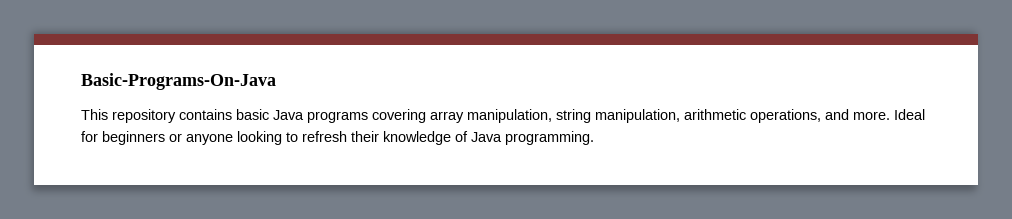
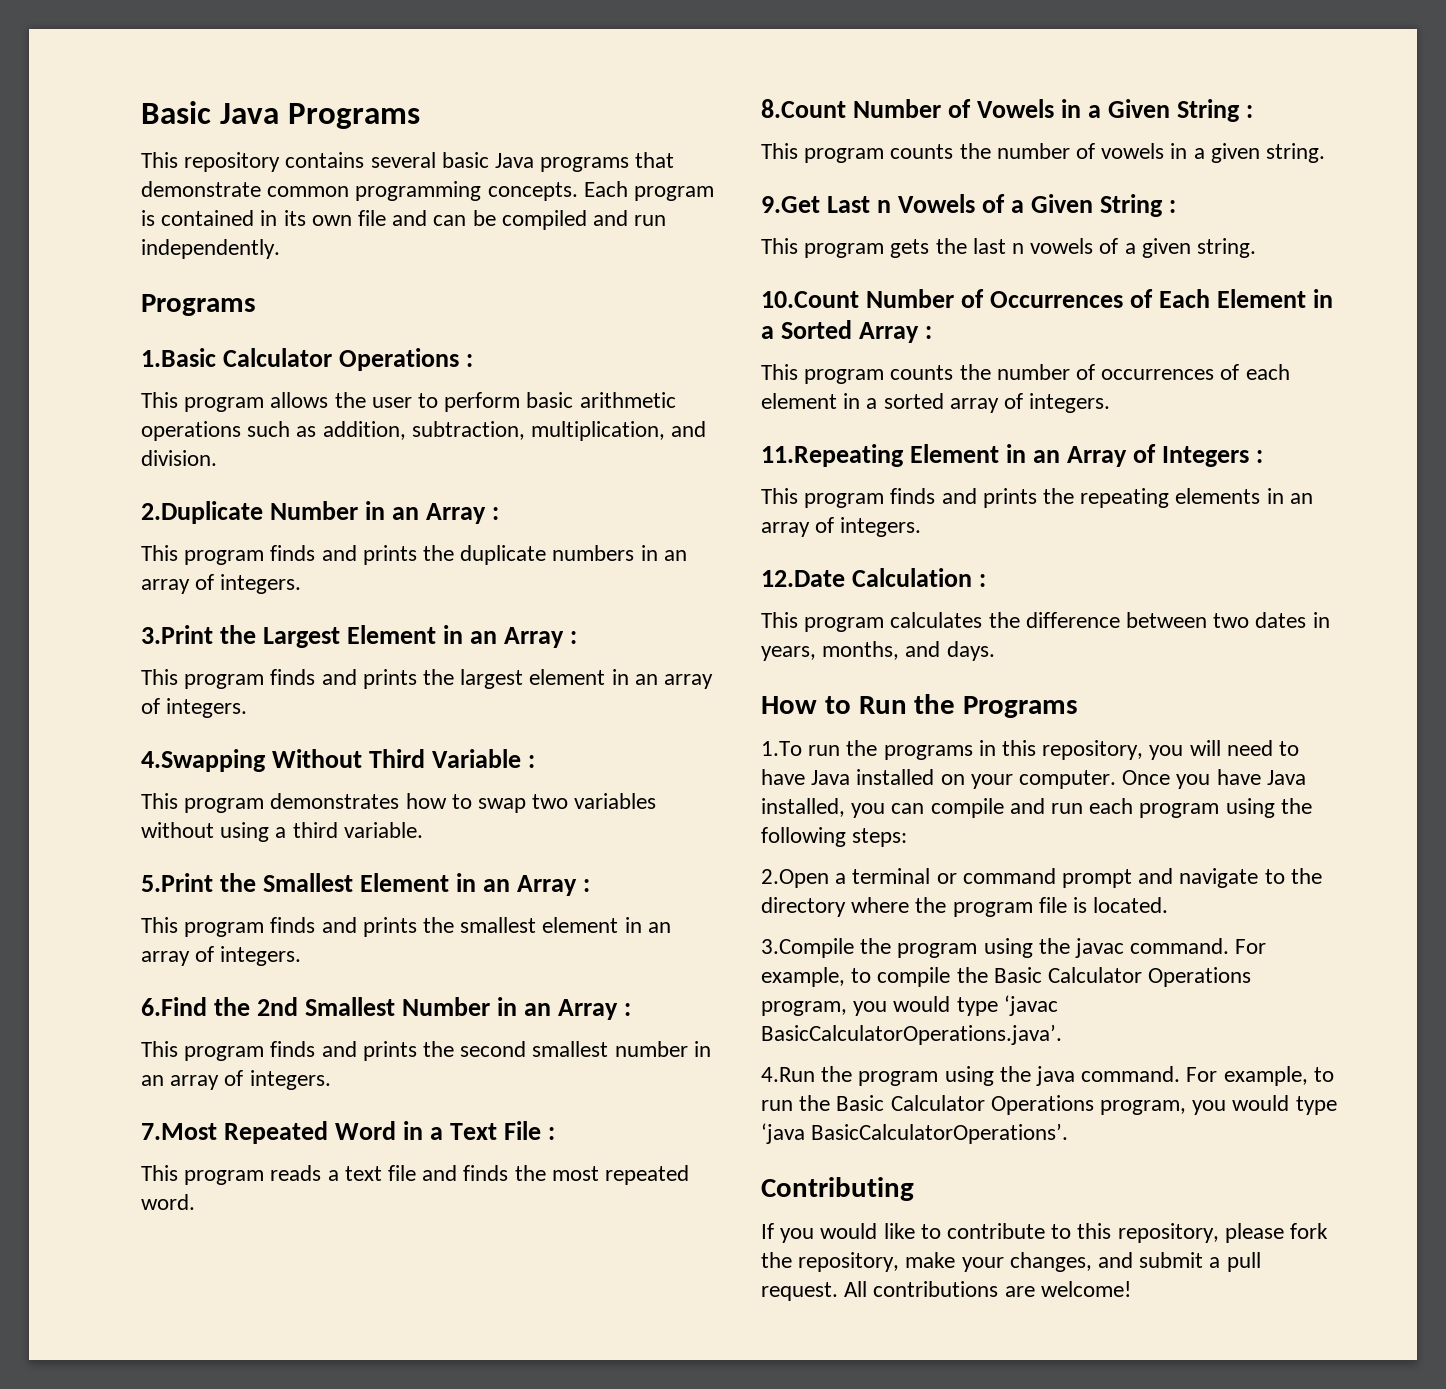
[81,73,276,90] Basic-Programs-On-Java -> [141,101,420,129] Basic Java Programs
(232, 114) none -> [370,152,436,168] several
[372,109,925,123] [81,131,594,145] covering array manipulation, string manipulation, arithmetic operations, and more. Ideal for beginners or anyone looking to refresh their knowledge of Java programming. -> [635,152,675,168] [141,181,715,201] [141,210,667,230] [141,239,280,259] [141,294,256,316] [141,348,474,371] [141,392,676,412] [141,421,707,441] [141,450,217,466] [141,501,500,524] [141,545,687,565] [141,574,302,594] [141,625,578,648] [141,669,714,689] [141,698,248,718] [141,749,536,772] [141,793,657,813] [141,822,423,842] [141,873,591,896] [141,917,671,937] [141,946,302,966] [141,997,632,1020] [141,1041,711,1061] [141,1070,331,1090] [141,1121,556,1144] [141,1165,690,1185] [141,1194,195,1210] [761,99,1254,122] [761,143,1326,163] [761,194,1177,217] [761,238,1257,258] [761,289,1334,308] [761,320,933,343] [761,364,1290,384] [761,393,1111,413] [761,444,1264,467] [761,488,1313,508] [761,517,922,537] [761,568,987,587] [761,612,1330,632] [761,641,995,661] [761,694,1079,718] [761,740,1300,760] [761,769,1306,789] [761,798,1312,818] [761,827,908,847] [761,868,1322,888] [761,897,1169,917] [761,938,1267,958] [761,967,1252,987] [761,995,1058,1016] [761,1024,1062,1045] [761,1066,1334,1086] [761,1095,1337,1115] [761,1123,1069,1144] [761,1177,914,1201] [761,1223,1329,1243] [761,1252,1261,1272] [761,1281,1131,1301] that demonstrate common programming concepts. Each program is contained in its own file and can be compiled and run independently. // Programs // 1.Basic Calculator Operations : // This program allows the user to perform basic arithmetic operations such as addition, subtraction, multiplication, and division. // 2.Duplicate Number in an Array : // This program finds and prints the duplicate numbers in an array of integers. // 3.Print the Largest Element in an Array : // This program finds and prints the largest element in an array of integers. // 4.Swapping Without Third Variable : // This program demonstrates how to swap two variables without using a third variable. // 5.Print the Smallest Element in an Array : // This program finds and prints the smallest element in an array of integers. // 6.Find the 2nd Smallest Number in an Array : // This program finds and prints the second smallest number in an array of integers. // 7.Most Repeated Word in a Text File : // This program reads a text file and finds the most repeated word. // 8.Count Number of Vowels in a Given String : // This program counts the number of vowels in a given string. // 9.Get Last n Vowels of a Given String : // This program gets the last n vowels of a given string. // 10.Count Number of Occurrences of Each Element in a Sorted Array : // This program counts the number of occurrences of each element in a sorted array of integers. // 11.Repeating Element in an Array of Integers : // This program finds and prints the repeating elements in an array of integers. // 12.Date Calculation : // This program calculates the difference between two dates in years, months, and days. // How to Run the Programs // 1.To run the programs in this repository, you will need to have Java installed on your computer. Once you have Java installed, you can compile and run each program using the following steps: // 2.Open a terminal or command prompt and navigate to the directory where the program file is located. // 3.Compile the program using the javac command. For example, to compile the Basic Calculator Operations program, you would type ‘javac BasicCalculatorOperations.java’. // 4.Run the program using the java command. For example, to run the Basic Calculator Operations program, you would type ‘java BasicCalculatorOperations’. // Contributing // If you would like to contribute to this repository, please fork the repository, make your changes, and submit a pull request. All contributions are welcome!

